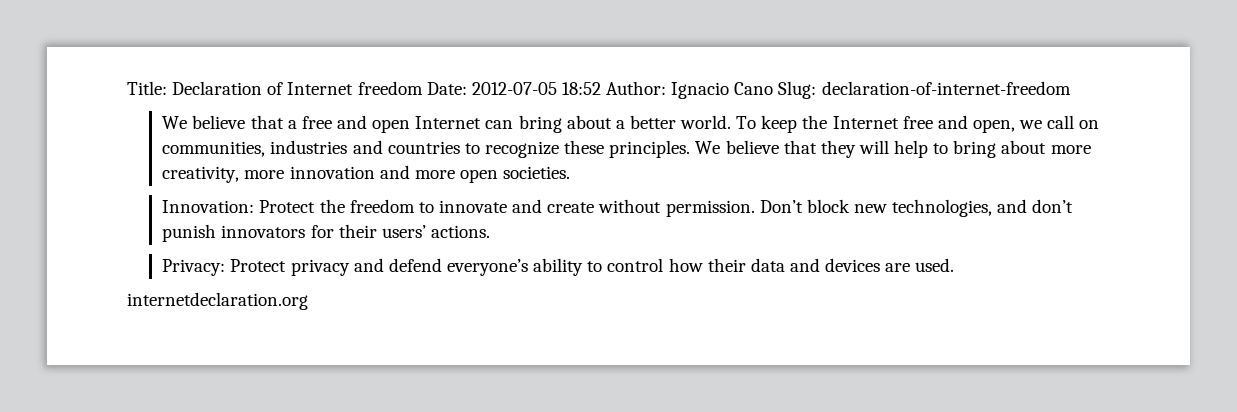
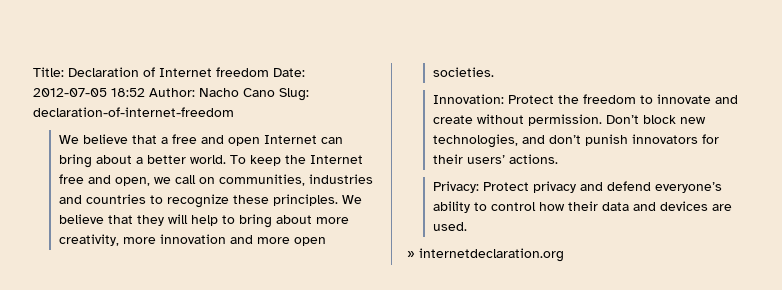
[671,82,730,99] Ignacio -> [199,88,239,97] Nacho
(955, 265) none -> [407,251,415,258] »

